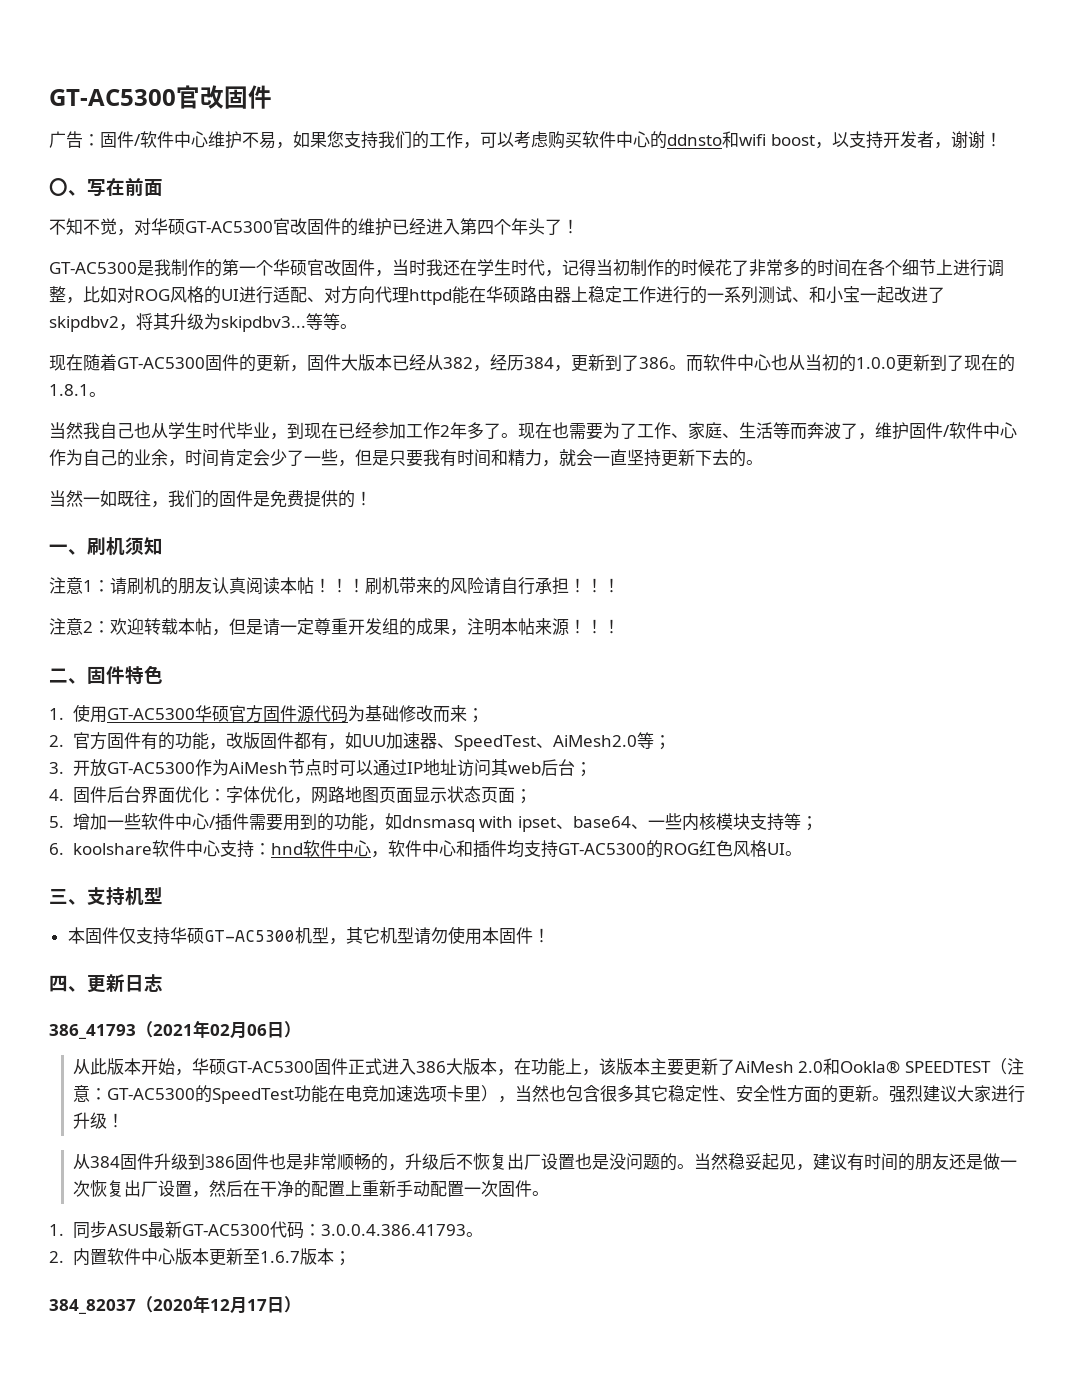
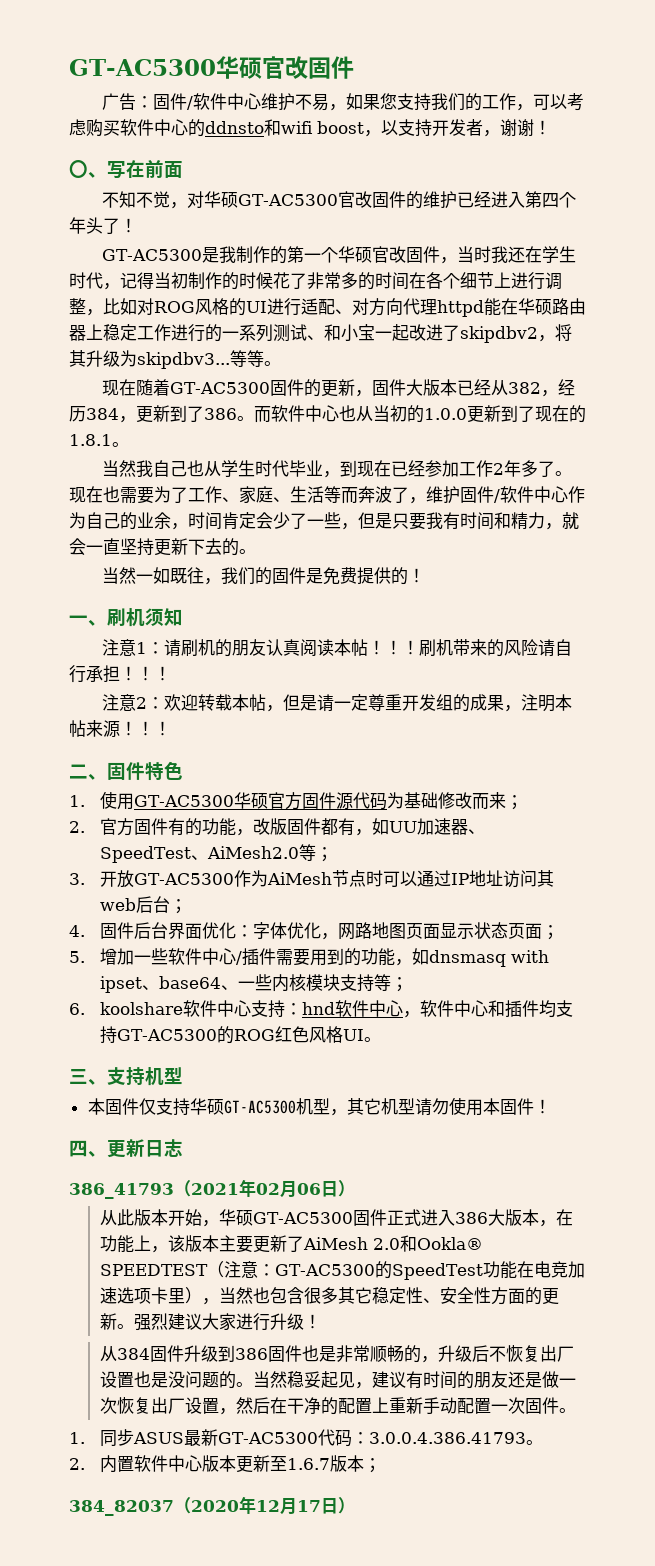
[49,89,176,106] GT-AC5300 -> [69,56,262,79] GT-AC5300华硕

